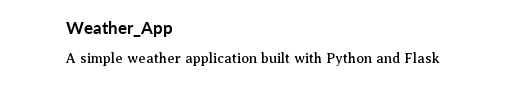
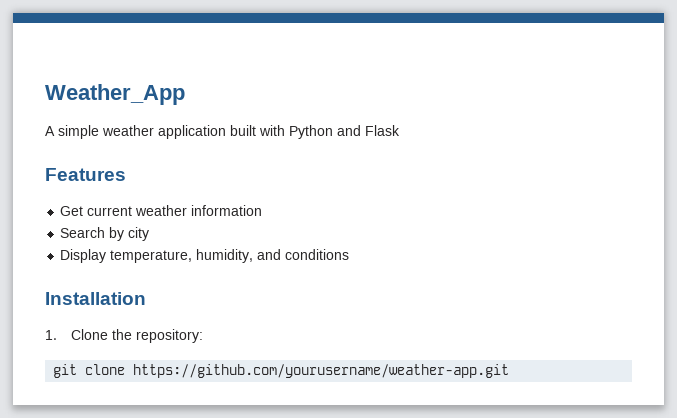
(440, 57) none -> [45,168,126,181] [60,205,263,216] [60,227,150,241] [60,249,350,263] [45,292,146,305] [45,329,204,343] [53,364,510,378] // Features // Get current weather information // Search by city // Display temperature, humidity, and conditions // Installation // 1. Clone the repository: // git clone https://github.com/yourusername/weather-app.git

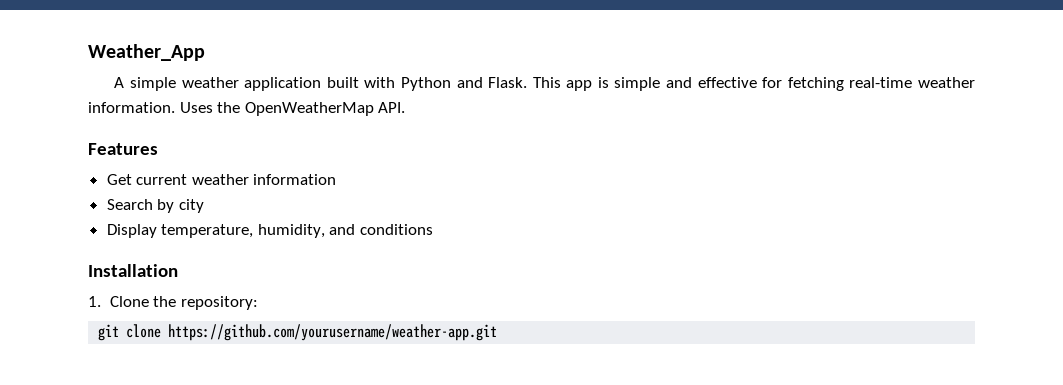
[365,125,400,136] Flask -> [488,77,975,91] [88,102,406,116] Flask. This app is simple and effective for fetching real-time weather information. Uses the OpenWeatherMap API.

